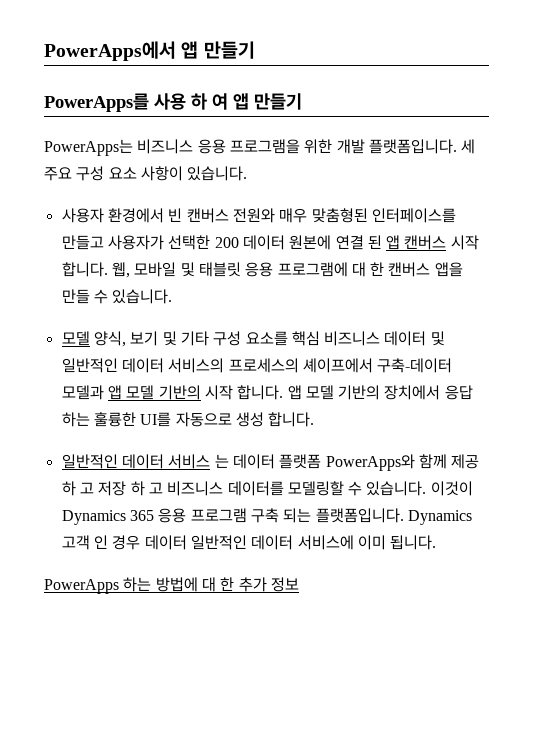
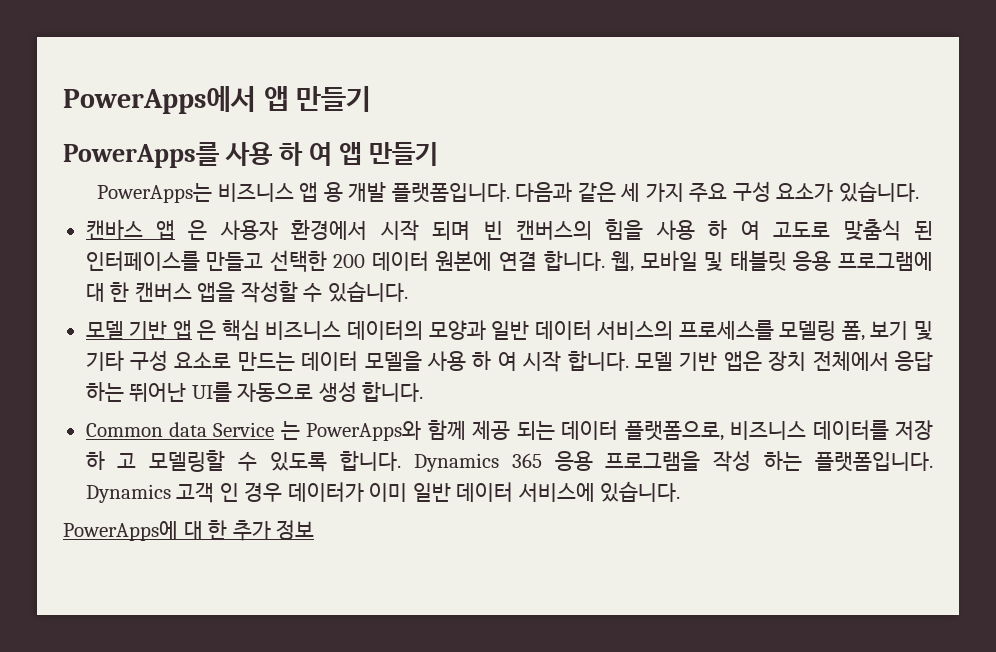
[197,139,476,154] [44,166,248,181] [61,208,368,223] 응용 프로그램을 위한 개발 플랫폼입니다. 세 주요 구성 요소 사항이 있습니다. // 사용자 환경에서 빈 캔버스 전원와 매우 맞춤형된 -> [299,181,919,203] [85,219,933,241] 앱 용 개발 플랫폼입니다. 다음과 같은 세 가지 주요 구성 요소가 있습니다. // 캔바스 앱 은 사용자 환경에서 시작 되며 빈 캔버스의 힘을 사용 하 여 고도로 맞춤식 된
[107,235,164,250] 사용자가 -> (264, 261) none
[367,235,479,250] 된 앱 캔버스 시작 -> (537, 261) none
[61,289,90,304] 만들 -> [240,281,298,303] 작성할
[93,331,445,347] [61,358,453,373] [61,385,441,400] 양식, 보기 및 기타 구성 요소를 핵심 비즈니스 데이터 및 일반적인 데이터 서비스의 프로세스의 셰이프에서 구축-데이터 모델과 앱 모델 기반의 시작 합니다. 앱 모델 기반의 장치에서 -> [129,320,934,341] [85,350,889,372] 기반 앱 은 핵심 비즈니스 데이터의 모양과 일반 데이터 서비스의 프로세스를 모델링 폼, 보기 및 기타 구성 요소로 만드는 데이터 모델을 사용 하 여 시작 합니다. 모델 기반 앱은 장치 전체에서
[93,412,136,427] 훌륭한 -> [129,383,187,402] 뛰어난
[61,454,480,471] [61,481,473,496] [61,508,312,525] 일반적인 데이터 서비스 는 데이터 플랫폼 PowerApps와 함께 제공 하 고 저장 하 고 비즈니스 데이터를 모델링할 수 있습니다. 이것이 Dynamics 365 응용 프로그램 구축 되는 -> [85,420,933,441] [85,450,803,472] Common data Service 는 PowerApps와 함께 제공 되는 데이터 플랫폼으로, 비즈니스 데이터를 저장 하 고 모델링할 수 있도록 합니다. Dynamics 365 응용 프로그램을 작성 하는
[144,535,437,550] [44,577,198,594] 데이터 일반적인 데이터 서비스에 이미 됩니다. // PowerApps 하는 방법에 -> [287,481,681,502] [63,521,178,541] 데이터가 이미 일반 데이터 서비스에 있습니다. // PowerApps에

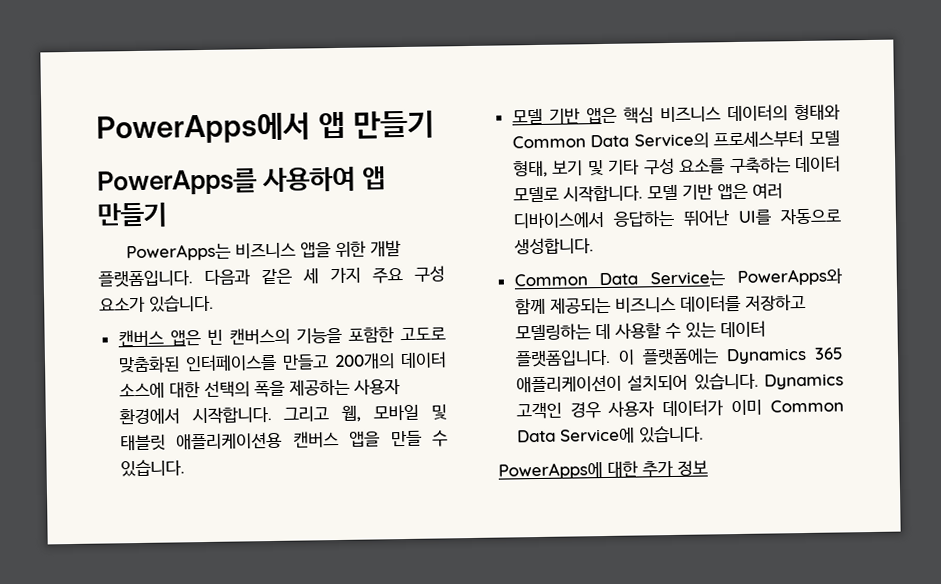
[225,142,333,166] 사용 하 여 -> [262,166,357,193] 사용하여
[299,182,343,202] 앱 용 -> [299,240,366,259] 앱을 위한
[85,219,933,241] [85,250,933,272] [85,282,130,302] 캔바스 앱 은 사용자 환경에서 시작 되며 빈 캔버스의 힘을 사용 하 여 고도로 맞춤식 된 인터페이스를 만들고 선택한 200 데이터 원본에 연결 합니다. 웹, 모바일 및 태블릿 응용 프로그램에 대 한 -> [117,326,447,347] [117,351,447,374] [118,378,401,399] [118,404,448,425] [119,431,283,452] 캔버스 앱은 빈 캔버스의 기능을 포함한 고도로 맞춤화된 인터페이스를 만들고 200개의 데이터 소스에 대한 선택의 폭을 제공하는 사용자 환경에서 시작합니다. 그리고 웹, 모바일 및 태블릿 애플리케이션용
[240,281,298,303] 작성할 -> [390,430,422,447] 만들
[172,320,217,340] 앱 은 -> [585,106,617,124] 앱은
[428,320,934,341] [85,350,934,372] [85,382,124,402] 모양과 일반 데이터 서비스의 프로세스를 모델링 폼, 보기 및 기타 구성 요소로 만드는 데이터 모델을 사용 하 여 시작 합니다. 모델 기반 앱은 장치 전체에서 응답 하는 -> [794,104,841,121] [511,129,840,149] [512,155,841,178] [512,182,783,203] [512,209,675,229] 형태와 Common Data Service의 프로세스부터 모델 형태, 보기 및 기타 구성 요소를 구축하는 데이터 모델로 시작합니다. 모델 기반 앱은 여러 디바이스에서 응답하는
[318,381,424,402] [85,420,933,441] [85,450,934,472] [85,482,595,503] 생성 합니다. // Common data Service 는 PowerApps와 함께 제공 되는 데이터 플랫폼으로, 비즈니스 데이터를 저장 하 고 모델링할 수 있도록 합니다. Dynamics 365 응용 프로그램을 작성 하는 플랫폼입니다. Dynamics 고객 인 경우 데이터가 이미 일반 데이터 서비스에 -> [513,237,594,255] [513,268,843,287] [514,293,806,315] [514,320,766,341] [514,347,844,368] [515,372,844,393] [515,399,844,420] [516,427,635,444] 생성합니다. // Common Data Service는 PowerApps와 함께 제공되는 비즈니스 데이터를 저장하고 모델링하는 데 사용할 수 있는 데이터 플랫폼입니다. 이 플랫폼에는 Dynamics 365 애플리케이션이 설치되어 있습니다. Dynamics 고객인 경우 사용자 데이터가 이미 Common Data Service에
[183,520,228,540] 대 한 -> [607,460,638,477] 대한

